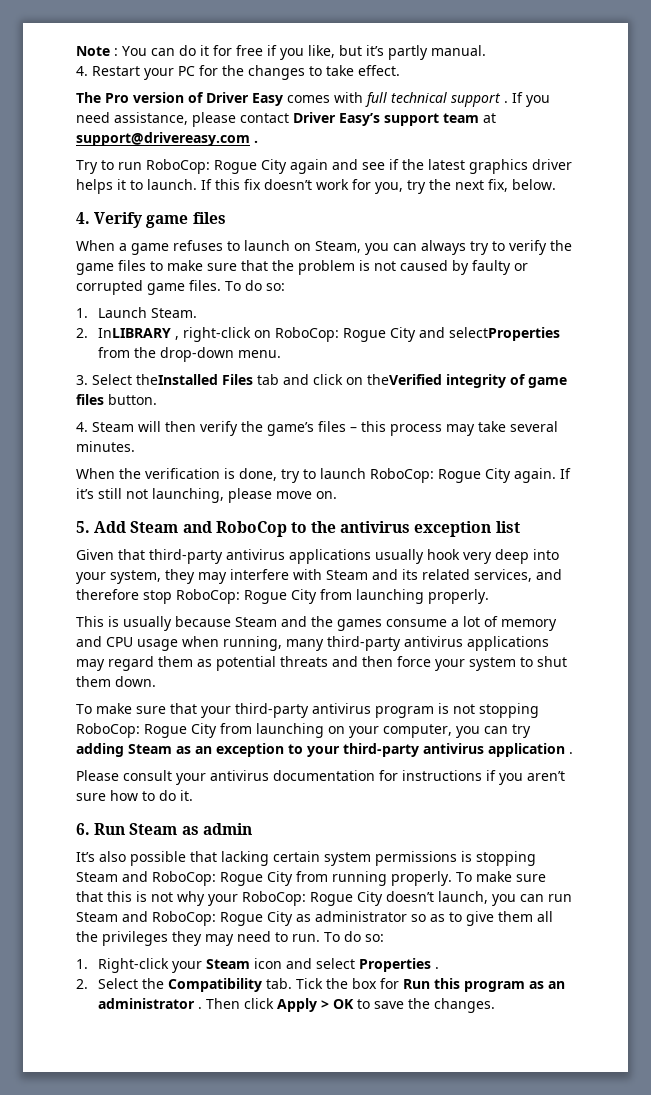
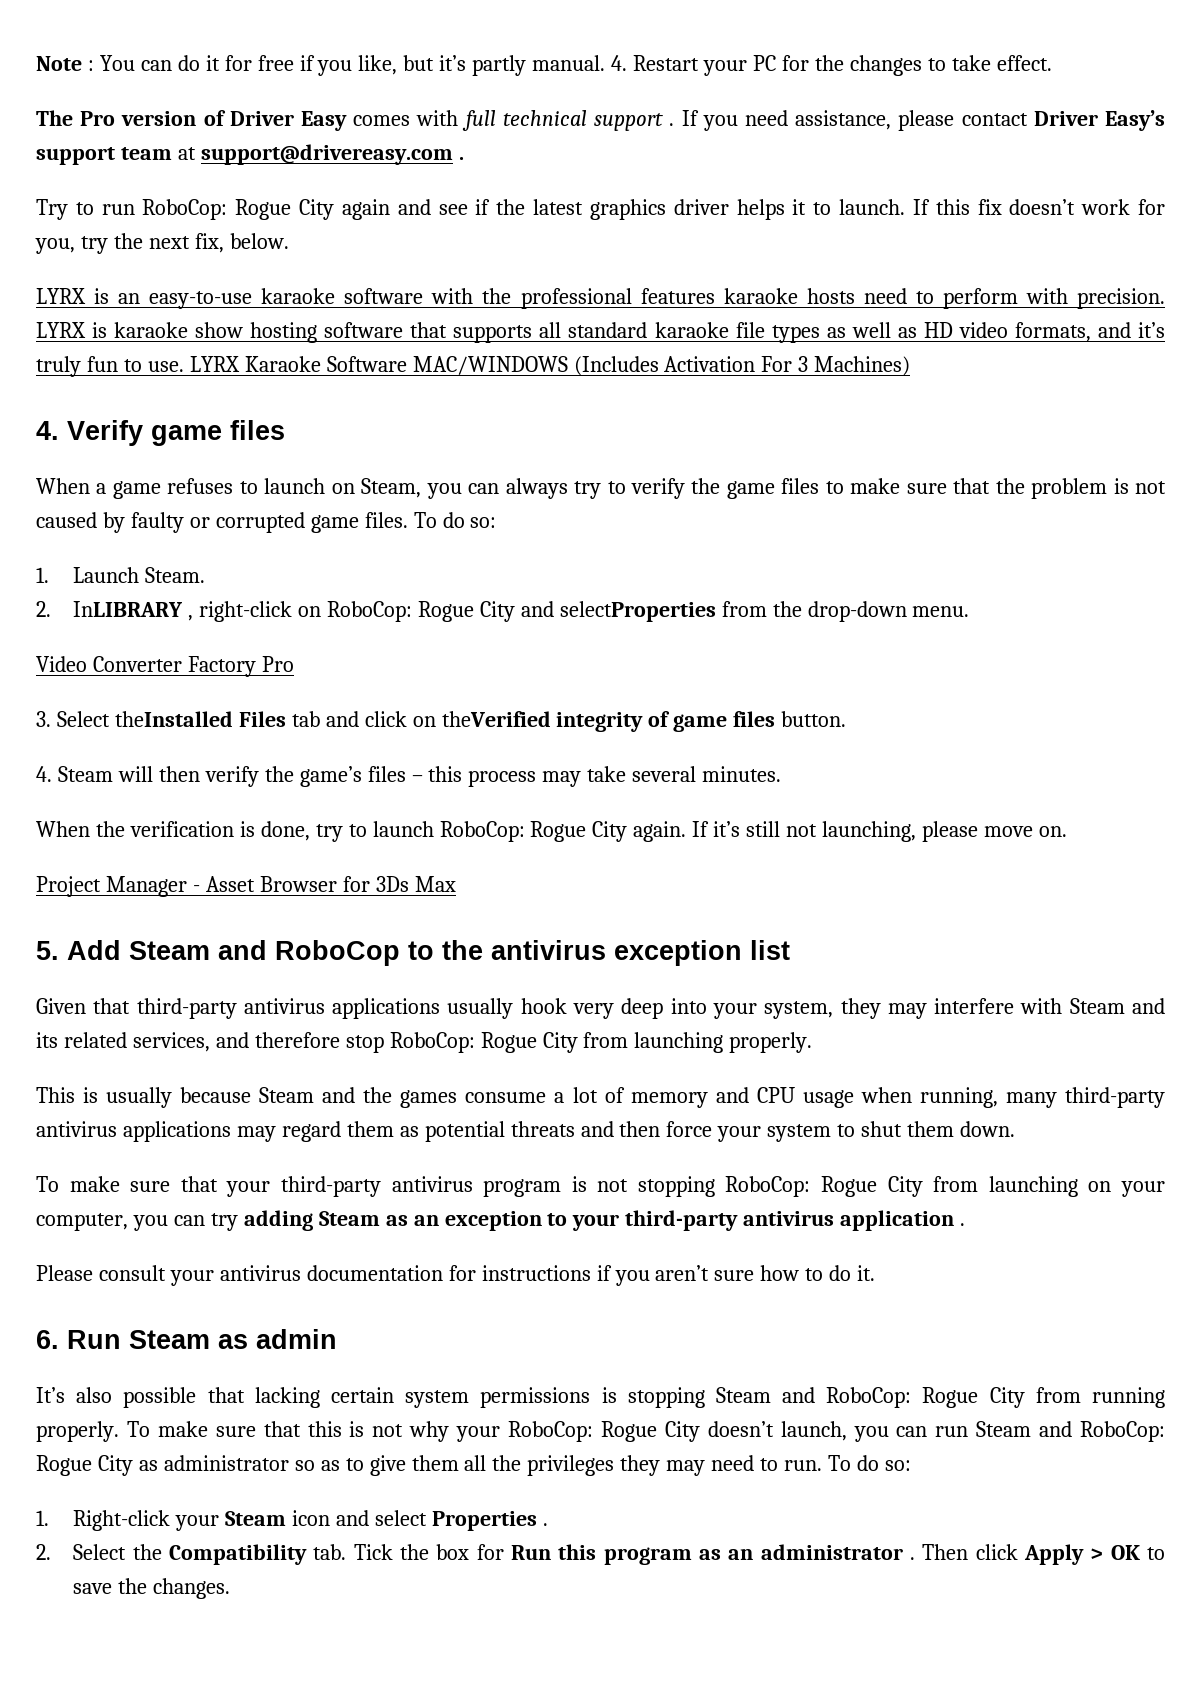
(486, 50) // -> (606, 63) none
(556, 184) none -> [36,288,1165,309] [36,322,1165,343] [36,356,911,377] // LYRX is an easy-to-use karaoke software with the professional features karaoke hosts need to perform with precision. LYRX is karaoke show hosting software that supports all standard karaoke file types as well as HD video formats, and it’s truly fun to use. LYRX Karaoke Software MAC/WINDOWS (Includes Activation For 3 Machines)
(281, 354) none -> [36,656,294,677] // Video Converter Factory Pro
(337, 495) none -> [36,876,456,897] // Project Manager - Asset Browser for 3Ds Max

